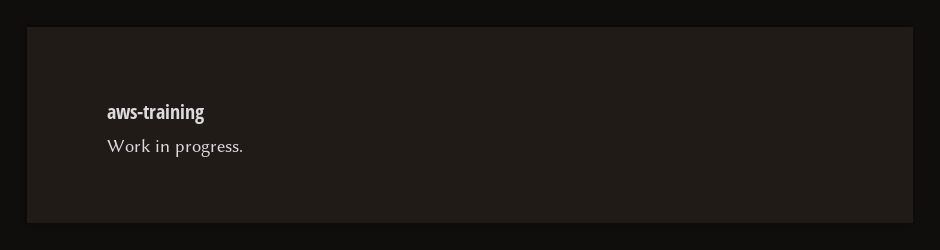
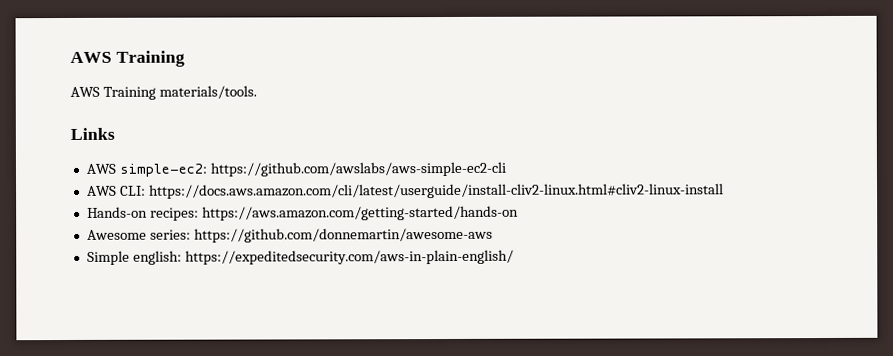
[107,104,204,124] [107,139,243,157] aws-training // Work in progress. -> [70,50,185,67] [70,85,257,100] [70,127,115,140] [85,161,506,177] [86,183,724,199] [86,205,519,221] [86,227,493,243] [86,249,514,265] AWS Training // AWS Training materials/tools. // Links // AWS simple-ec2: https://github.com/awslabs/aws-simple-ec2-cli // AWS CLI: https://docs.aws.amazon.com/cli/latest/userguide/install-cliv2-linux.html#cliv2-linux-install // Hands-on recipes: https://aws.amazon.com/getting-started/hands-on // Awesome series: https://github.com/donnemartin/awesome-aws // Simple english: https://expeditedsecurity.com/aws-in-plain-english/

